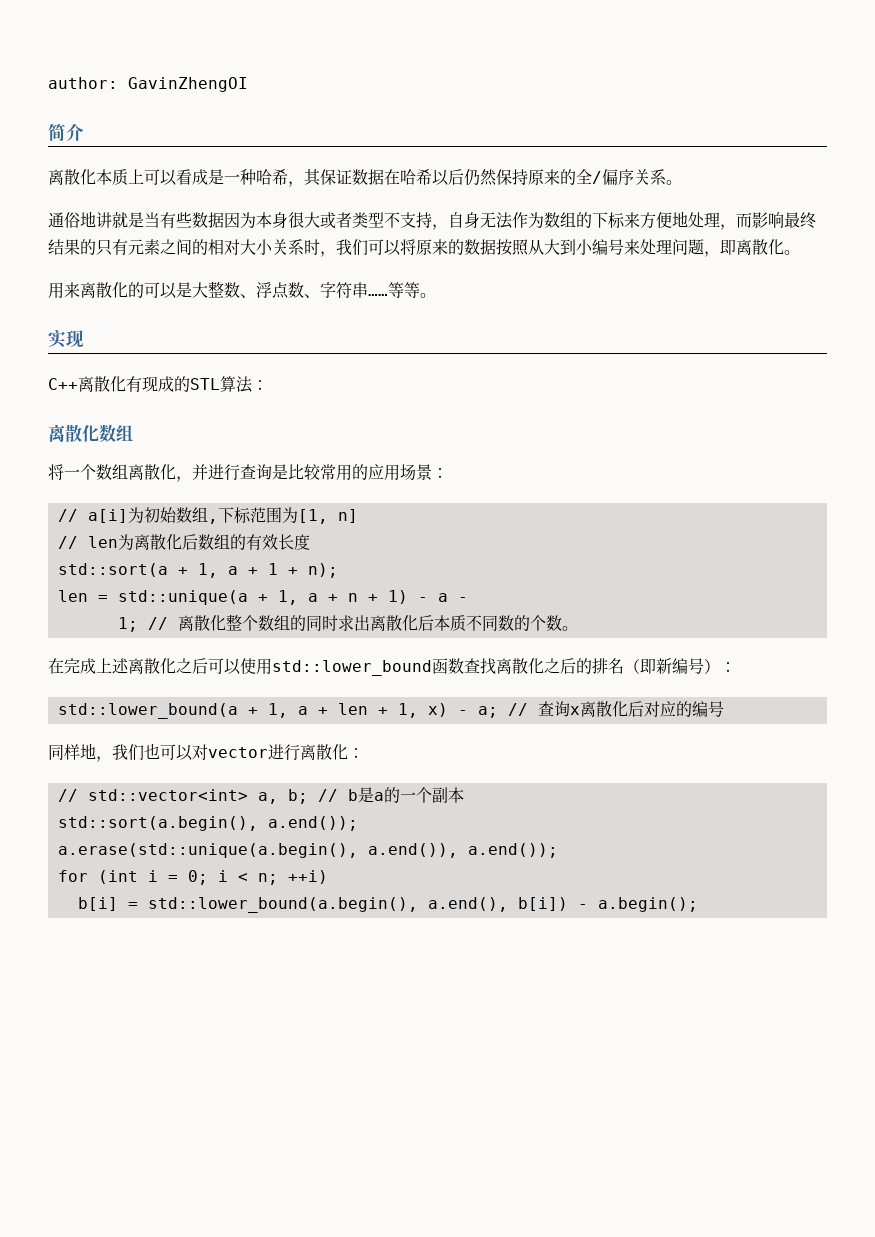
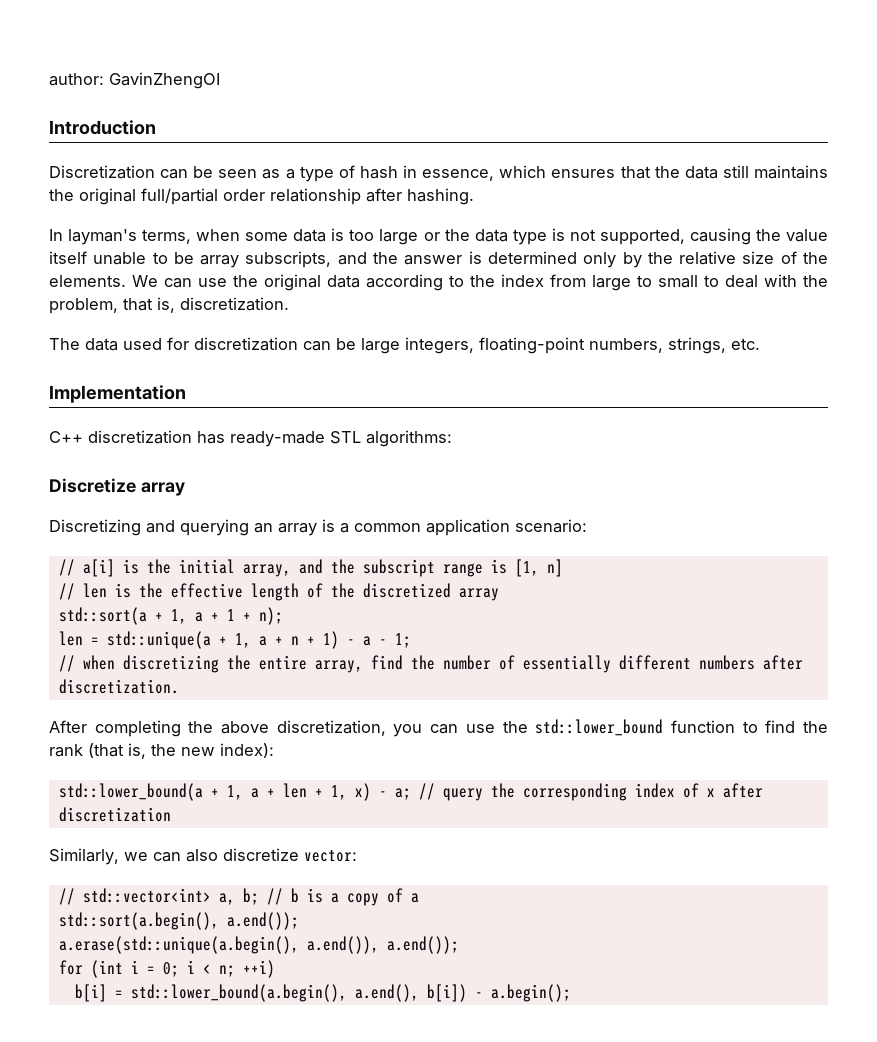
[48,123,84,141] [48,169,682,187] [48,211,816,230] [48,239,800,257] [48,281,436,299] [48,330,84,348] [48,376,268,393] [48,424,133,443] [48,464,448,482] [57,507,358,524] [57,534,310,550] 简介 // 离散化本质上可以看成是一种哈希，其保证数据在哈希以后仍然保持原来的全/偏序关系。 // 通俗地讲就是当有些数据因为本身很大或者类型不支持，自身无法作为数组的下标来方便地处理，而影响最终结果的只有元素之间的相对大小关系时，我们可以将原来的数据按照从大到小编号来处理问题，即离散化。 // 用来离散化的可以是大整数、浮点数、字符串……等等。 // 实现 // C++离散化有现成的STL算法： // 离散化数组 // 将一个数组离散化，并进行查询是比较常用的应用场景： // // a[i]为初始数组,下标范围为[1, n] // // len为离散化后数组的有效长度 -> [49,120,156,135] [49,165,829,182] [49,188,474,205] [49,228,828,245] [49,251,828,268] [49,274,828,291] [49,297,289,314] [49,337,760,354] [49,385,186,403] [49,430,452,447] [49,478,185,496] [49,519,587,536] [58,559,563,577] [58,583,499,601] Introduction // Discretization can be seen as a type of hash in essence, which ensures that the data still maintains the original full/partial order relationship after hashing. // In layman's terms, when some data is too large or the data type is not supported, causing the value itself unable to be array subscripts, and the answer is determined only by the relative size of the elements. We can use the original data according to the index from large to small to deal with the problem, that is, discretization. // The data used for discretization can be large integers, floating-point numbers, strings, etc. // Implementation // C++ discretization has ready-made STL algorithms: // Discretize array // Discretizing and querying an array is a common application scenario: // // a[i] is the initial array, and the subscript range is [1, n] // // len is the effective length of the discretized array
[117,614,578,632] [48,658,736,676] // 1; // 离散化整个数组的同时求出离散化后本质不同数的个数。 // 在完成上述离散化之后可以使用std::lower_bound函数查找离散化之后的排名（即新编号）： -> [394,633,411,648] [58,655,803,673] [58,679,179,694] [49,719,828,737] [49,743,274,759] 1; // // when discretizing the entire array, find the number of essentially different numbers after discretization. // After completing the above discretization, you can use the std::lower_bound function to find the rank (that is, the new index):
[537,701,724,717] [48,743,364,762] 查询x离散化后对应的编号 // 同样地，我们也可以对vector进行离散化： -> [442,783,763,801] [58,807,171,822] [49,848,357,865] query the corresponding index of x after discretization // Similarly, we can also discretize vector:
[357,787,464,803] 是a的一个副本 -> [306,888,419,906] is a copy of a

